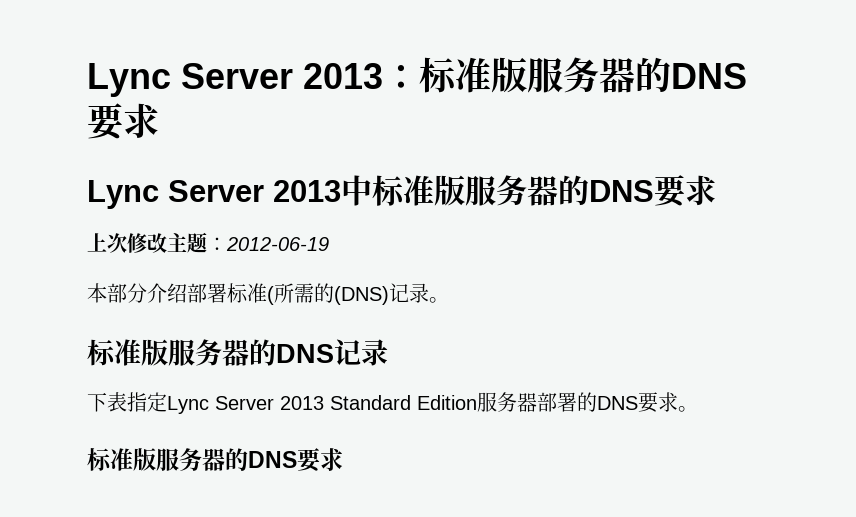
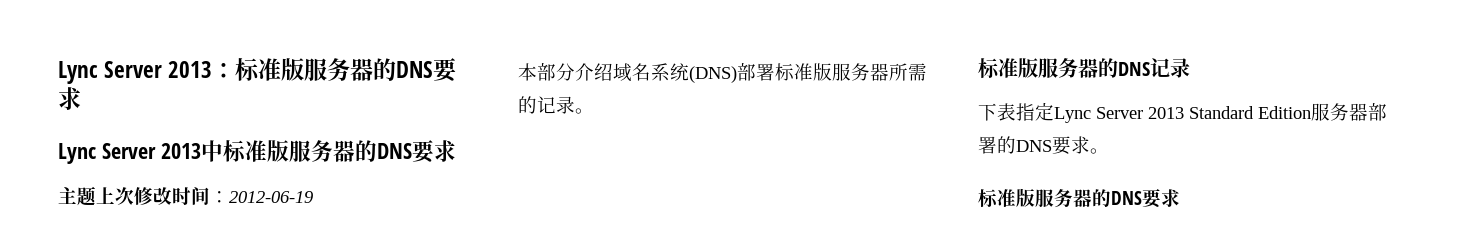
(716, 190) none -> [58,186,96,206] 主题
[167,232,207,253] 主题 -> [172,187,210,205] 时间
[187,283,389,305] 部署标准(所需的(DNS) -> [613,63,927,83] [518,96,537,114] 域名系统(DNS)部署标准版服务器所需的

